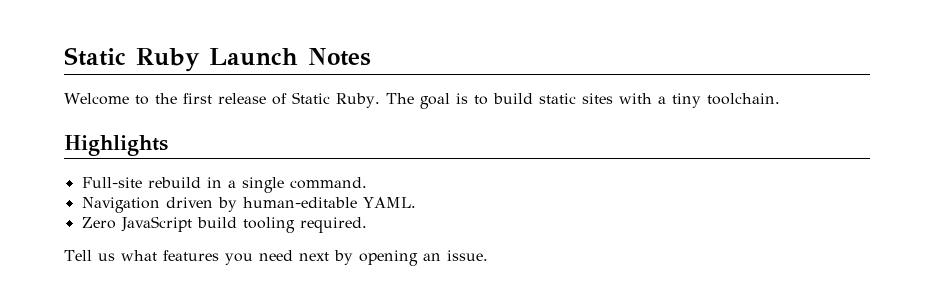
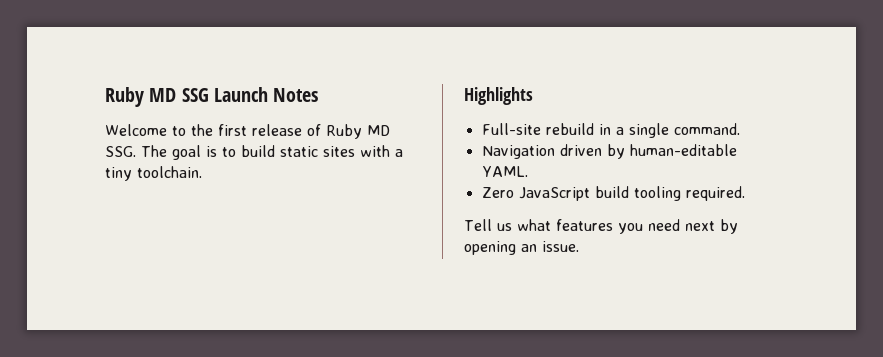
[64,47,200,72] Static Ruby -> [105,87,209,107] Ruby MD SSG
[291,92,380,108] Static Ruby. -> [326,124,390,139] [105,146,136,157] Ruby MD SSG.

